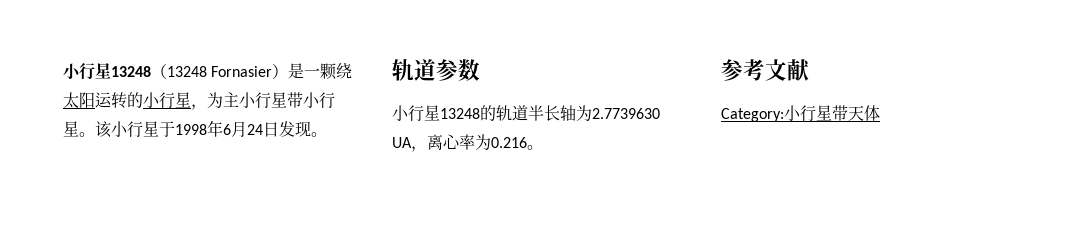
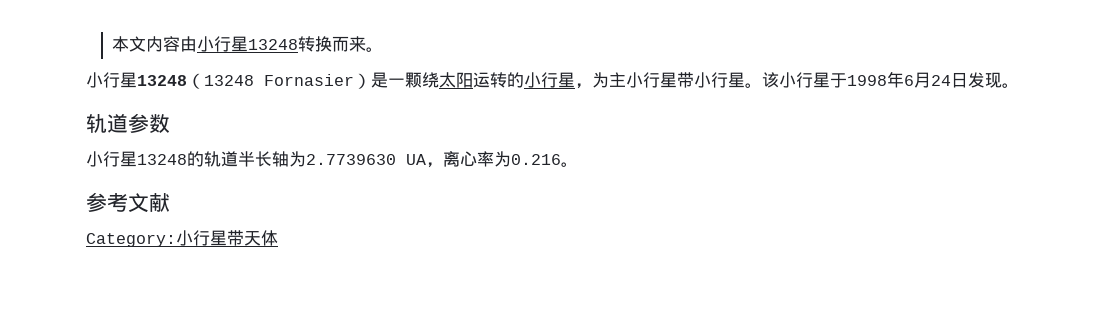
(63, 71) none -> [112,36,384,52] 本文内容由小行星13248转换而来。 //

